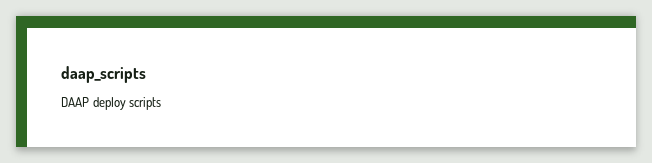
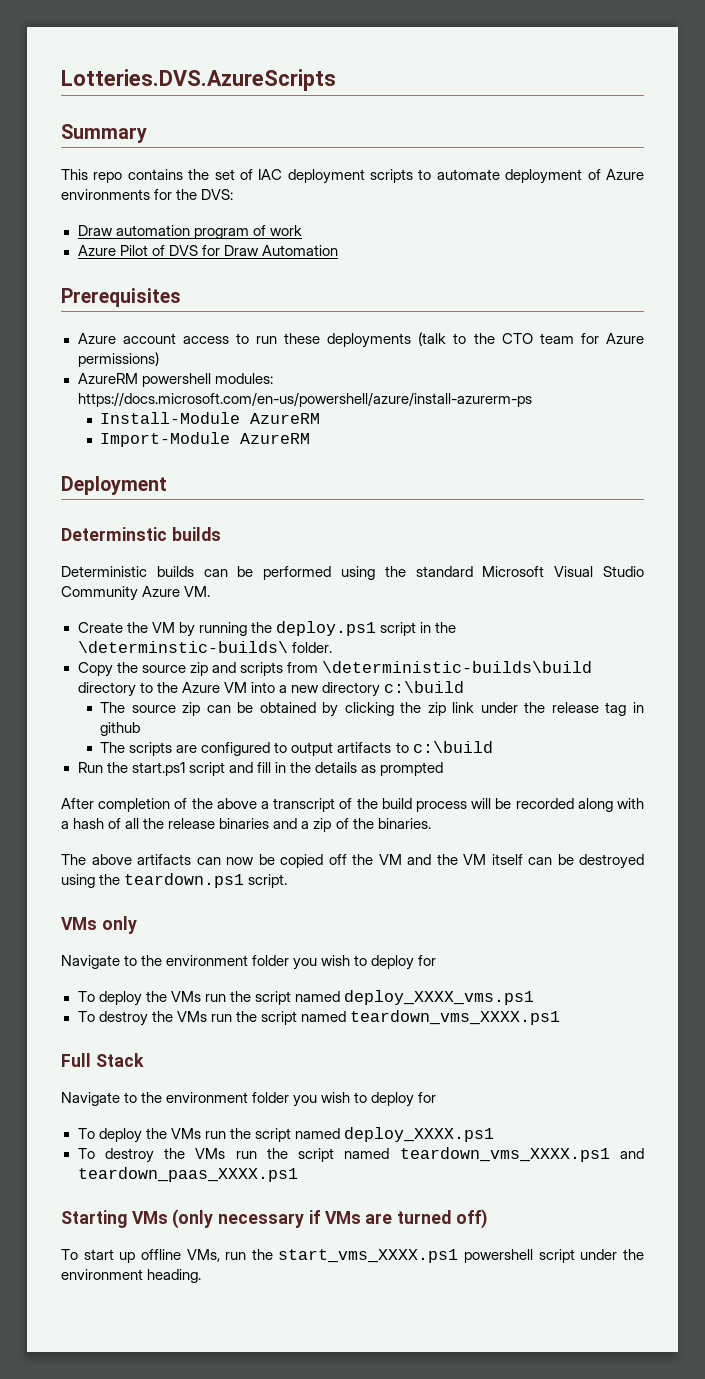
[61,66,146,83] [61,97,162,110] daap_scripts // DAAP deploy scripts -> [61,69,336,91] [61,124,147,143] [61,169,644,184] [61,189,234,200] [77,225,302,239] [77,245,338,256] [61,288,181,307] [77,332,645,348] [77,352,159,367] [77,373,273,387] [77,392,532,407] [100,412,321,424] [100,432,311,447] [61,476,167,495] [61,527,221,541] [61,566,644,580] [61,586,211,601] [77,621,456,637] [77,641,332,653] [77,661,592,677] [77,681,464,697] [100,702,645,717] [100,722,141,736] [100,741,493,756] [77,762,444,776] [61,798,644,812] [61,818,431,832] [61,854,644,869] [61,873,288,888] [61,916,137,934] [61,955,437,970] [77,990,534,1006] [77,1010,560,1026] [61,1053,144,1067] [61,1092,437,1107] [77,1127,494,1143] [77,1147,644,1163] [77,1167,298,1182] [61,1209,487,1229] [61,1249,644,1263] [61,1269,202,1283] Lotteries.DVS.AzureScripts // Summary // This repo contains the set of IAC deployment scripts to automate deployment of Azure environments for the DVS: // Draw automation program of work // Azure Pilot of DVS for Draw Automation // Prerequisites // Azure account access to run these deployments (talk to the CTO team for Azure permissions) // AzureRM powershell modules: https://docs.microsoft.com/en-us/powershell/azure/install-azurerm-ps // Install-Module AzureRM // Import-Module AzureRM // Deployment // Determinstic builds // Deterministic builds can be performed using the standard Microsoft Visual Studio Community Azure VM. // Create the VM by running the deploy.ps1 script in the \determinstic-builds\ folder. // Copy the source zip and scripts from \deterministic-builds\build directory to the Azure VM into a new directory c:\build // The source zip can be obtained by clicking the zip link under the release tag in github // The scripts are configured to output artifacts to c:\build // Run the start.ps1 script and fill in the details as prompted // After completion of the above a transcript of the build process will be recorded along with a hash of all the release binaries and a zip of the binaries. // The above artifacts can now be copied off the VM and the VM itself can be destroyed using the teardown.ps1 script. // VMs only // Navigate to the environment folder you wish to deploy for // To deploy the VMs run the script named deploy_XXXX_vms.ps1 // To destroy the VMs run the script named teardown_vms_XXXX.ps1 // Full Stack // Navigate to the environment folder you wish to deploy for // To deploy the VMs run the script named deploy_XXXX.ps1 // To destroy the VMs run the script named teardown_vms_XXXX.ps1 and teardown_paas_XXXX.ps1 // Starting VMs (only necessary if VMs are turned off) // To start up offline VMs, run the start_vms_XXXX.ps1 powershell script under the environment heading.

